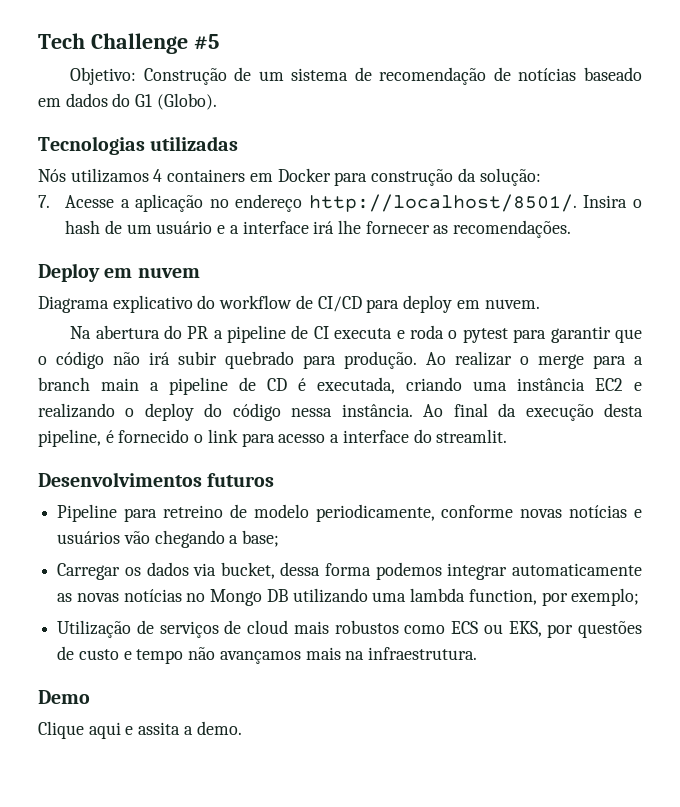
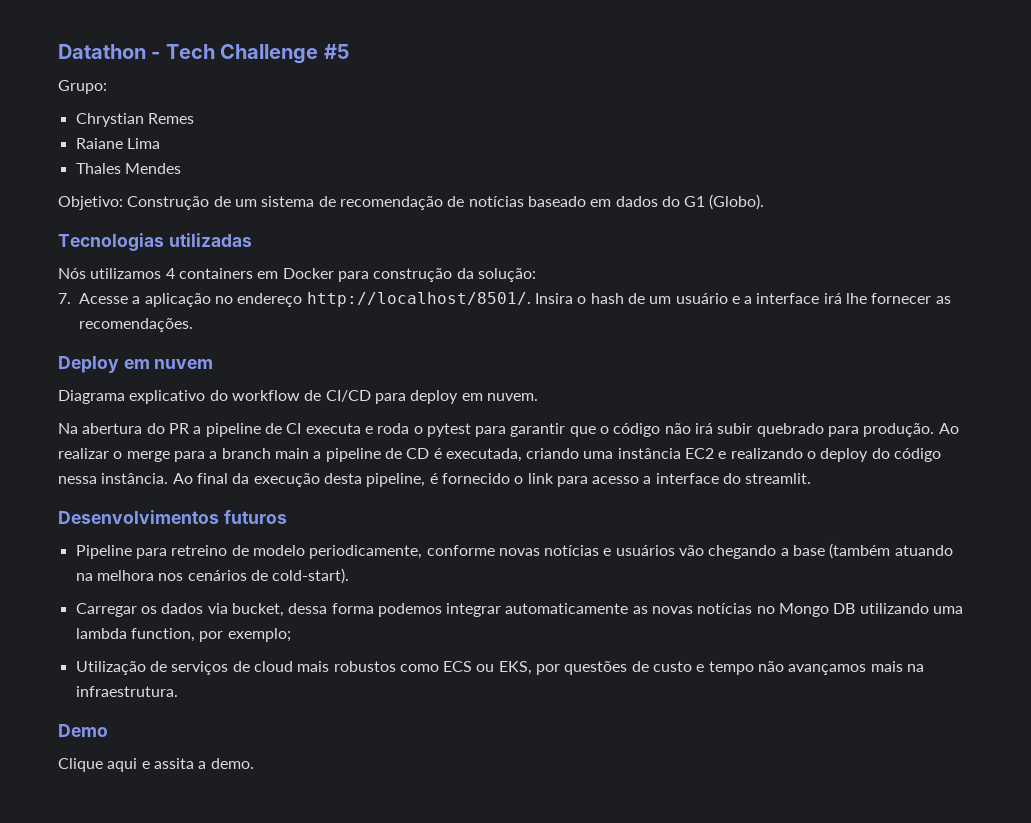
(38, 41) none -> [58,44,161,59] Datathon -
(219, 42) none -> [58,80,107,94] [75,113,194,127] [75,138,160,149] [75,163,181,174] // Grupo: // Chrystian Remes // Raiane Lima // Thales Mendes
[242,530,280,547] base; -> [793,543,953,559] [75,568,350,584] base (também atuando na melhora nos cenários de cold-start).

